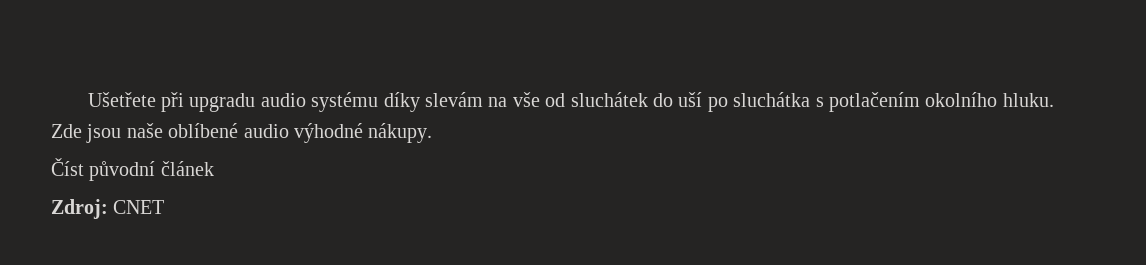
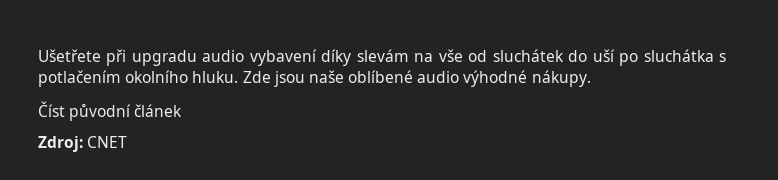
[311,92,379,112] systému -> [249,49,317,66] vybavení

